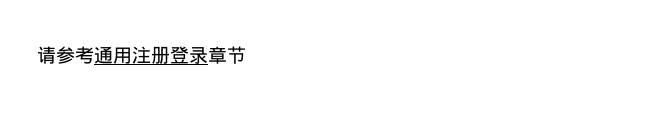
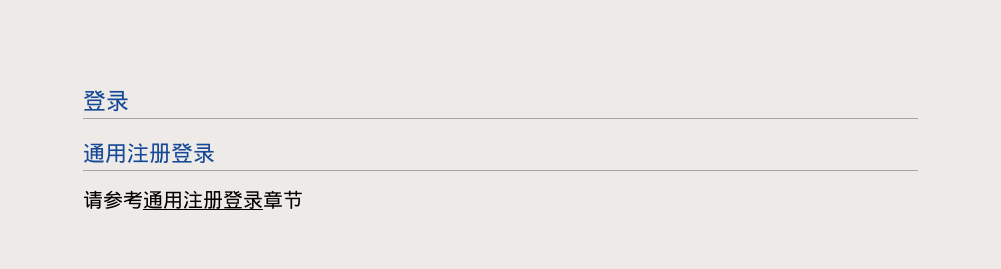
(37, 55) none -> [83,90,129,112] [83,143,215,164] 登录 // 通用注册登录 //

